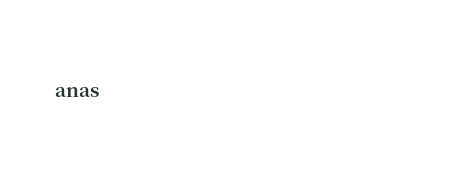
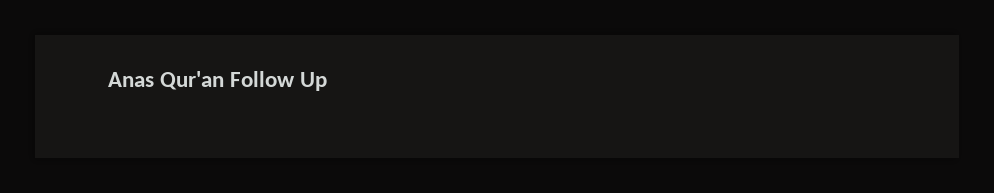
[55,87,99,97] anas -> [108,71,328,91] Anas Qur'an Follow Up

